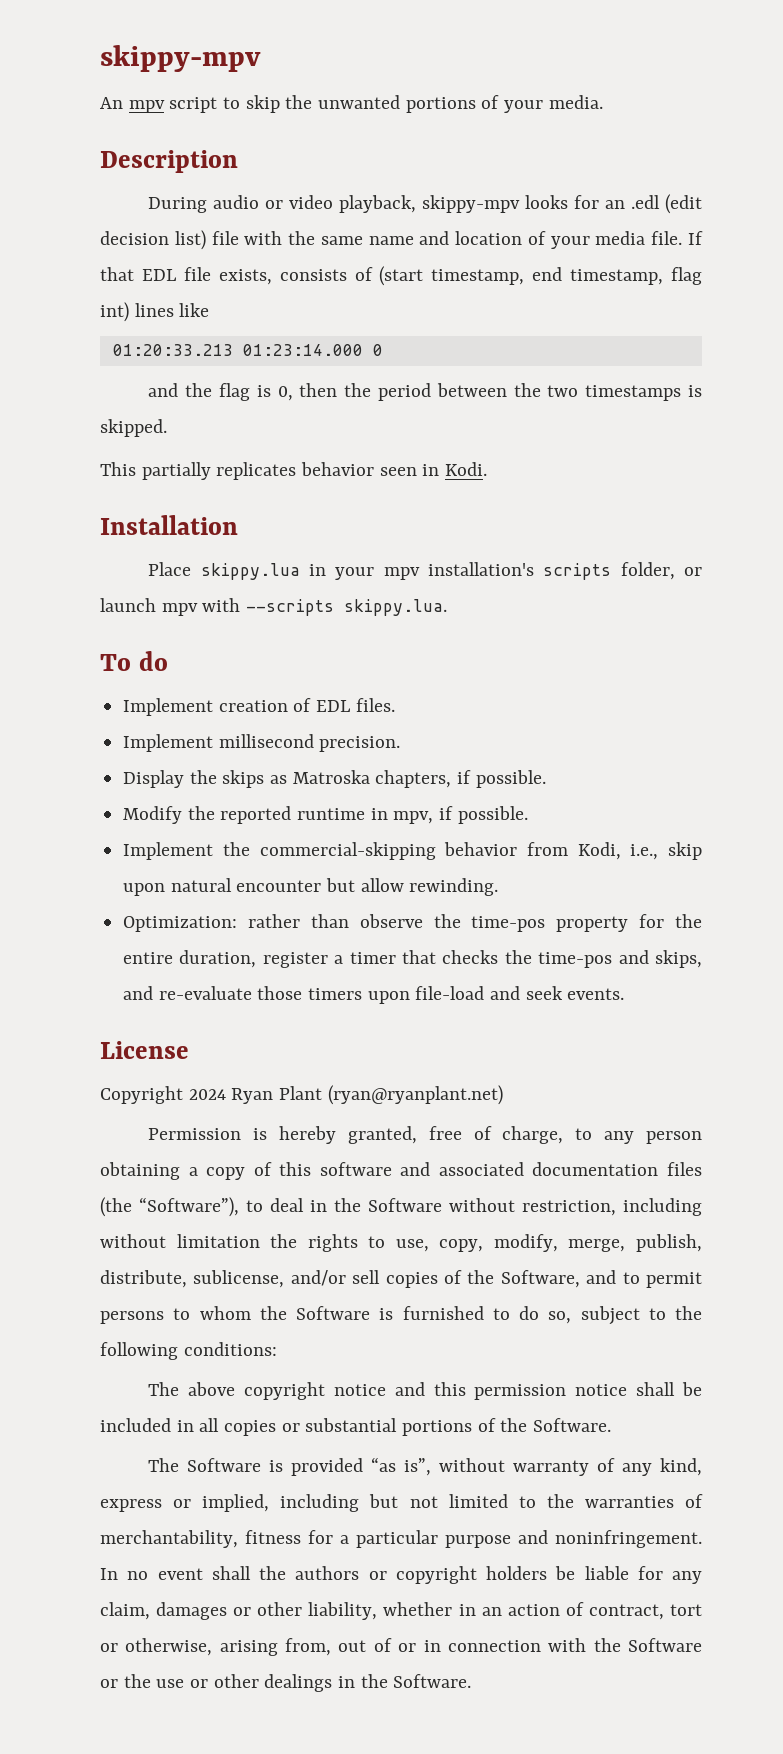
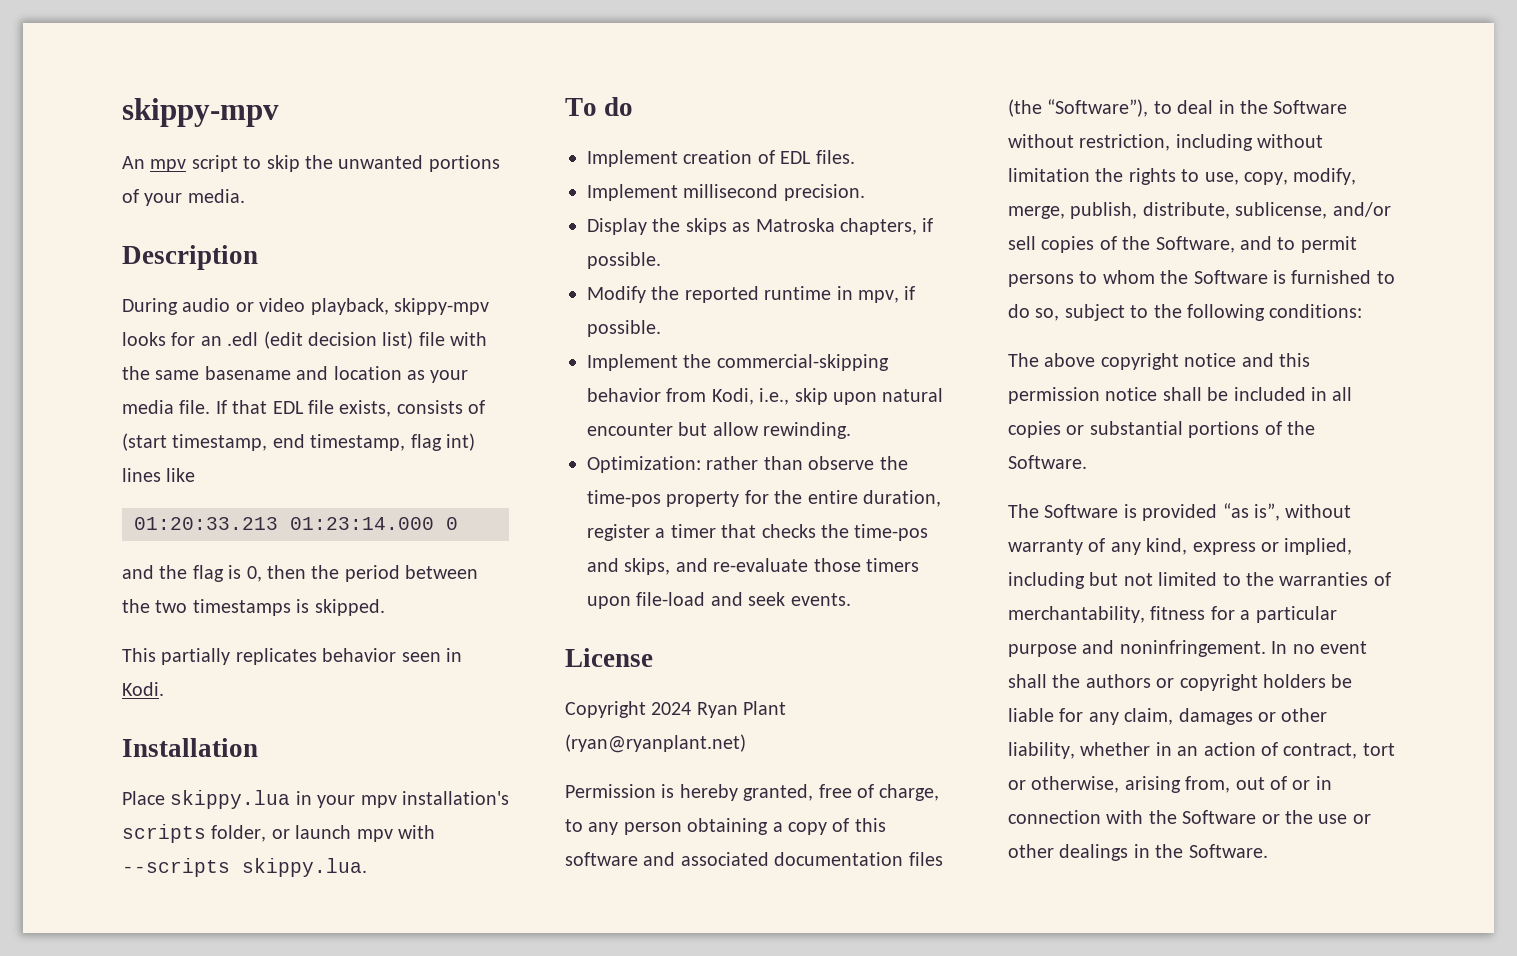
[368,236,414,245] name -> [204,366,291,380] basename
[527,231,546,245] of -> [407,370,425,380] as

